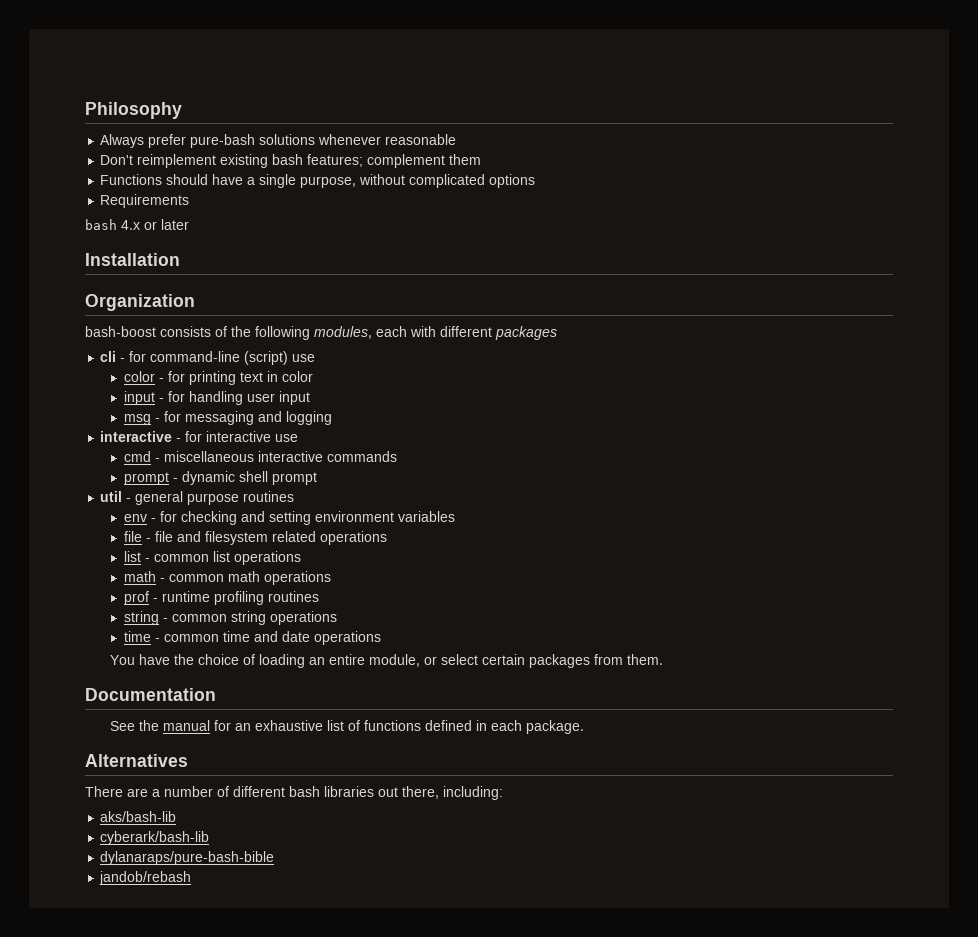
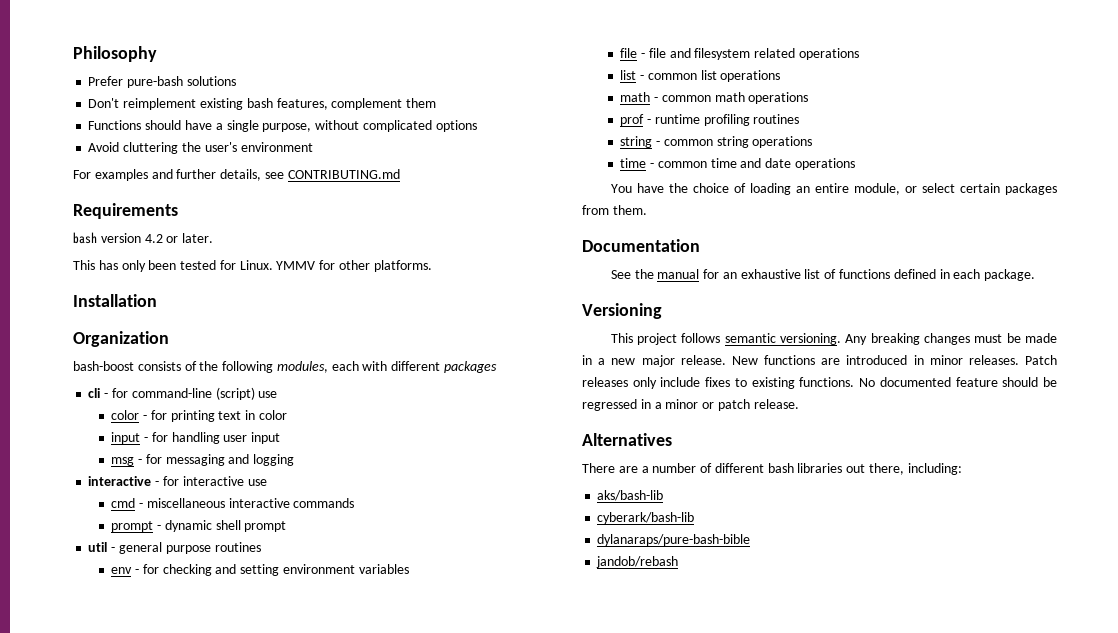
[100,134,187,148] Always prefer -> [88,76,124,86] Prefer
[318,134,457,145] whenever reasonable -> (236, 81) none
[307,154,364,167] features; -> [276,98,328,110] features,
[100,194,190,208] [85,219,189,230] Requirements // bash 4.x or later -> [88,142,313,154] [73,169,400,181] [73,203,178,219] [73,232,214,244] [73,260,432,272] Avoid cluttering the user's environment // For examples and further details, see CONTRIBUTING.md // Requirements // bash version 4.2 or later. // This has only been tested for Linux. YMMV for other platforms.
(585, 727) none -> [582,303,662,319] [610,333,1057,345] [582,355,1057,367] [582,377,1057,389] [582,399,799,411] // Versioning // This project follows semantic versioning. Any breaking changes must be made in a new major release. New functions are introduced in minor releases. Patch releases only include fixes to existing functions. No documented feature should be regressed in a minor or patch release.

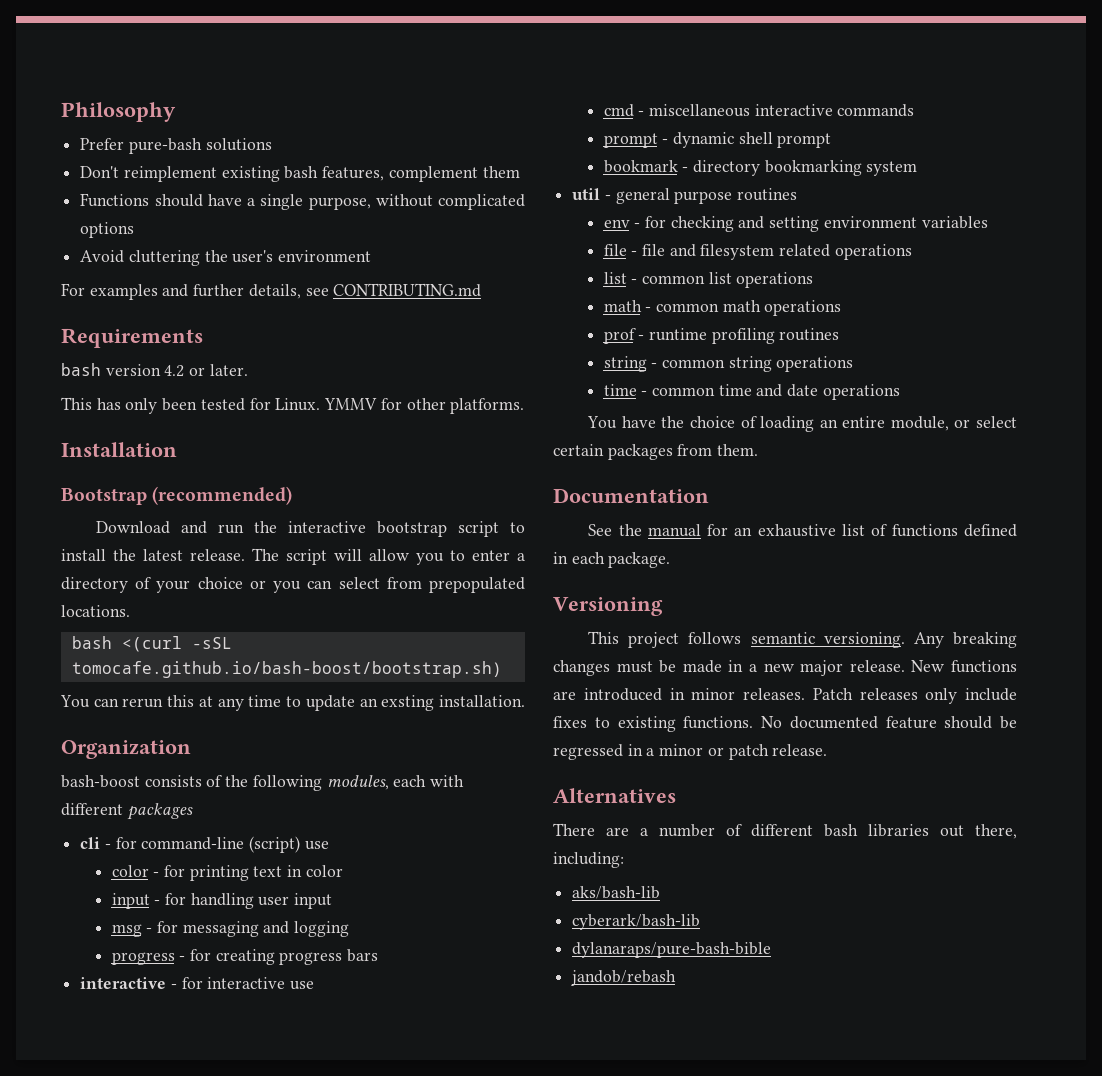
(157, 300) none -> [61,486,293,505] [96,521,526,537] [61,548,525,565] [61,577,525,593] [61,605,130,617] [71,636,232,652] [71,661,502,678] [60,695,525,711] // Bootstrap (recommended) // Download and run the interactive bootstrap script to install the latest release. The script will allow you to enter a directory of your choice or you can select from prepopulated locations. // bash <(curl -sSL tomocafe.github.io/bash-boost/bootstrap.sh) // You can rerun this at any time to update an exsting installation.
(295, 460) none -> [111,949,379,965] // progress - for creating progress bars
(287, 526) none -> [603,160,918,176] // bookmark - directory bookmarking system

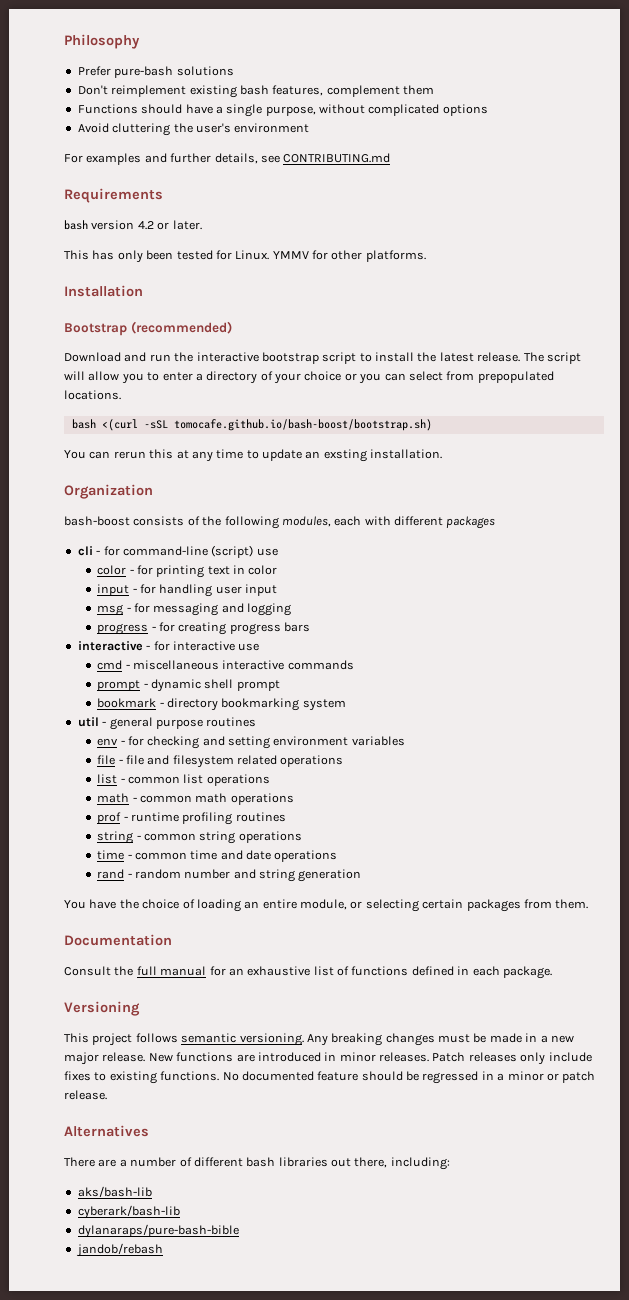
(900, 392) none -> [97,869,362,882] // rand - random number and string generation
[976,416,1018,428] select -> [365,899,419,912] selecting
[588,524,642,536] See the -> [64,966,157,976] Consult the full

